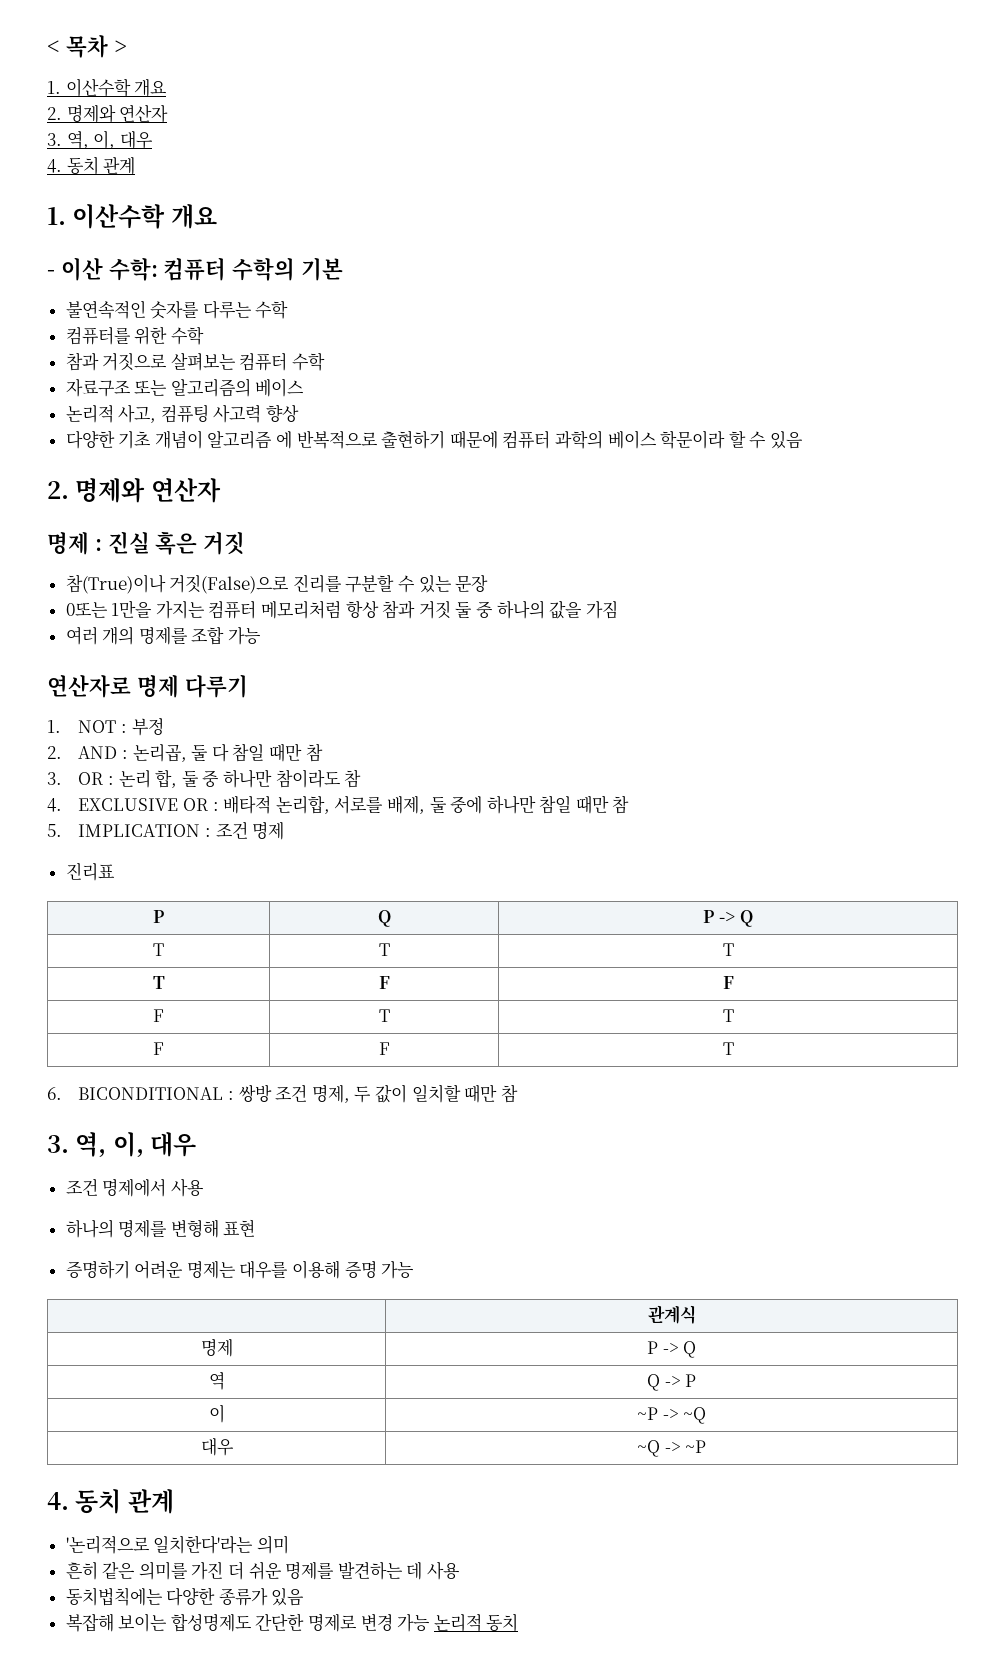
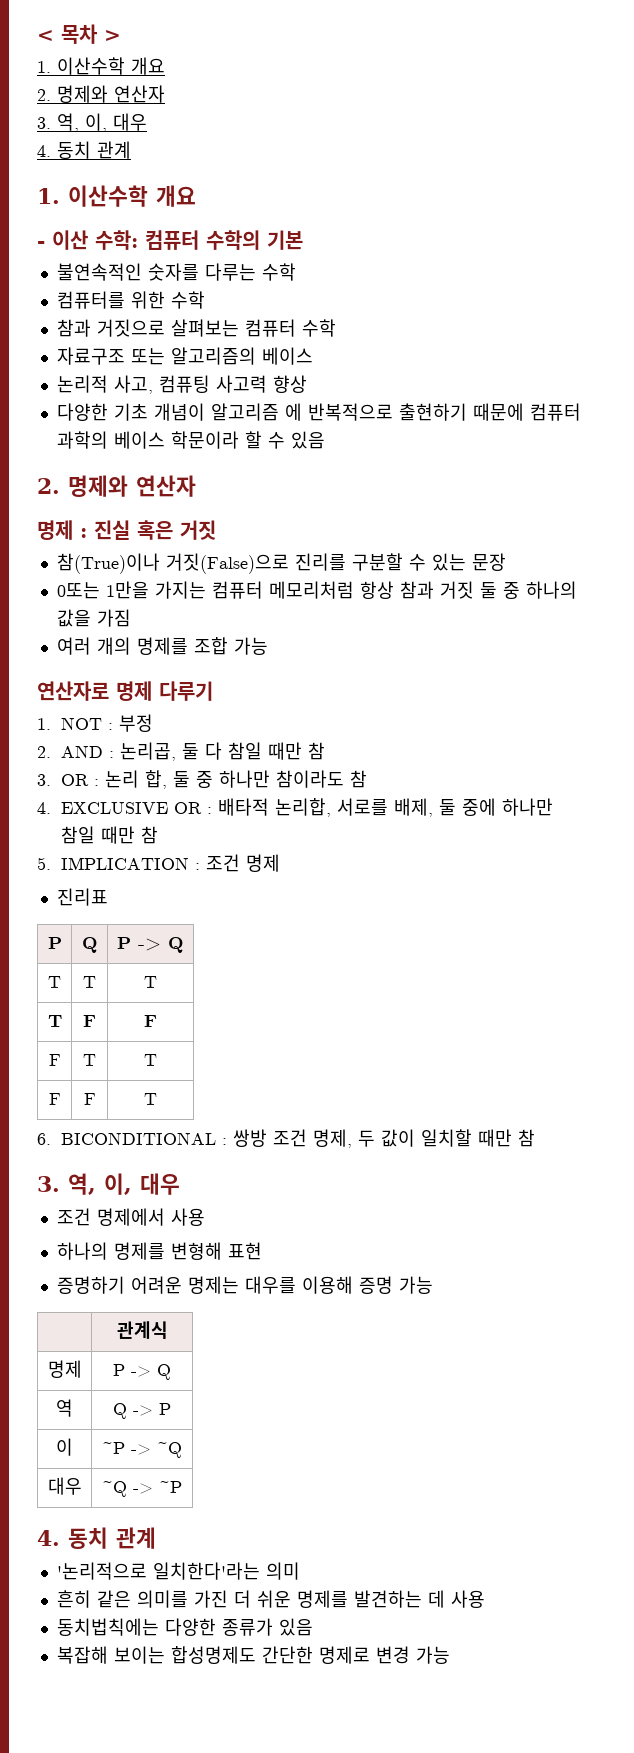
[433,1613,519,1632] 논리적 동치 -> (450, 1655) none

